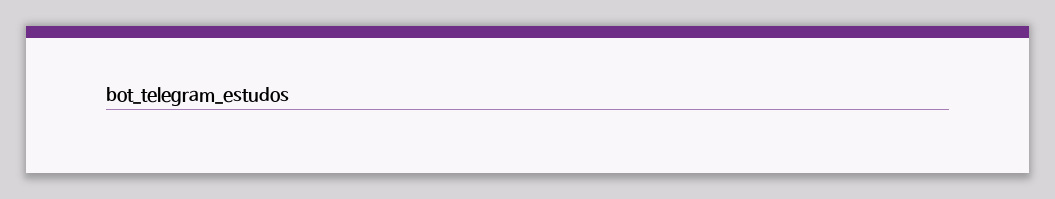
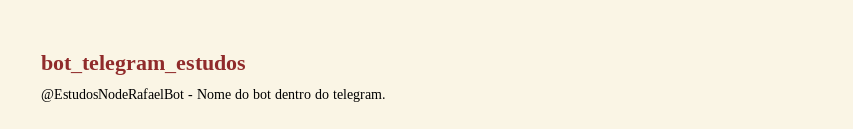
(289, 96) none -> [41,88,386,102] // @EstudosNodeRafaelBot - Nome do bot dentro do telegram.

